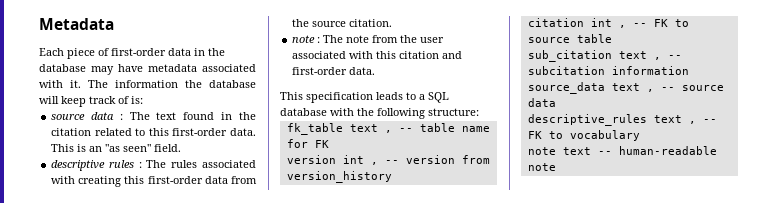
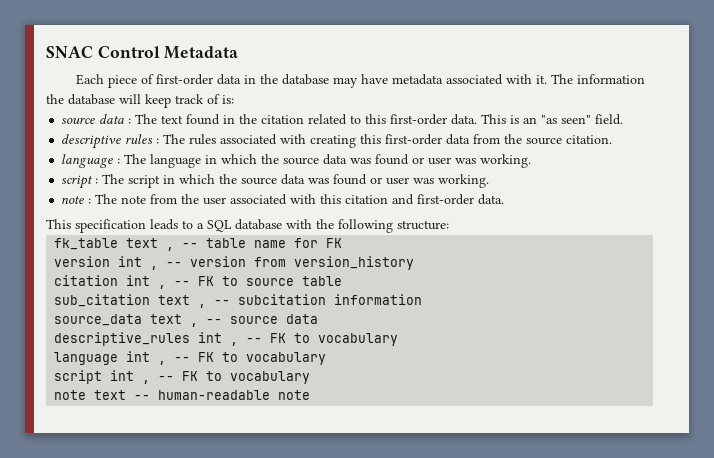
(39, 24) none -> [46,46,160,58] SNAC Control
(393, 23) none -> [61,154,532,168] [61,174,490,189] // language : The language in which the source data was found or user was working. // script : The script in which the source data was found or user was working.
[653,115,682,123] text -> [198,332,399,346] [54,351,327,365] [54,370,135,384] int , -- FK to vocabulary // language int , -- FK to vocabulary // script int

